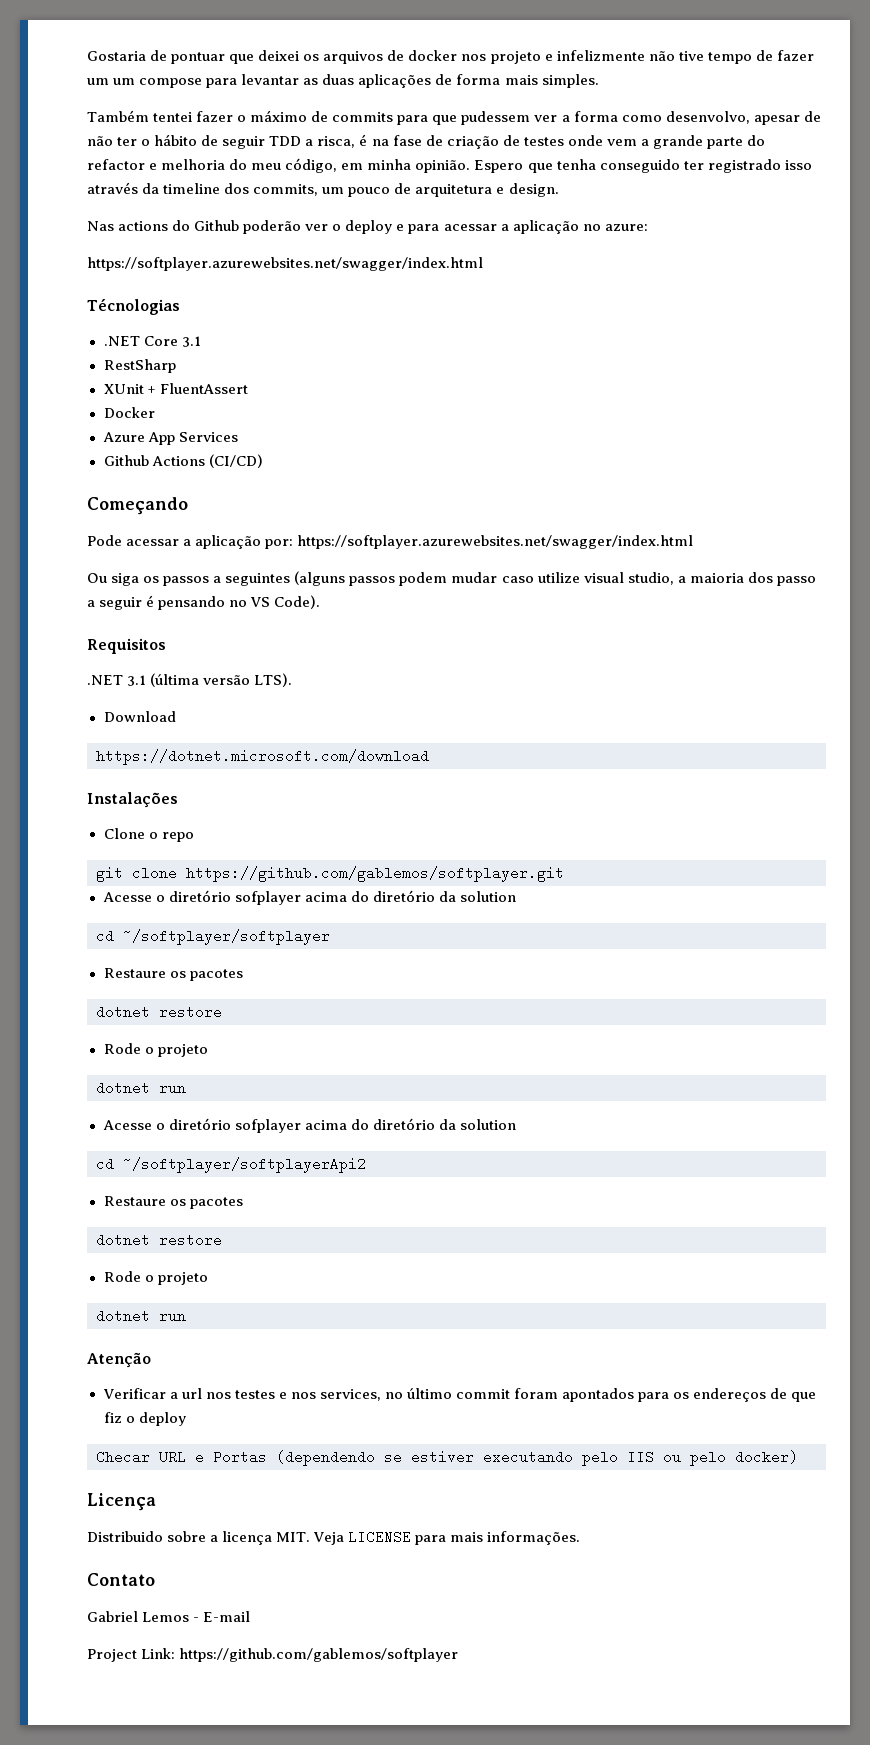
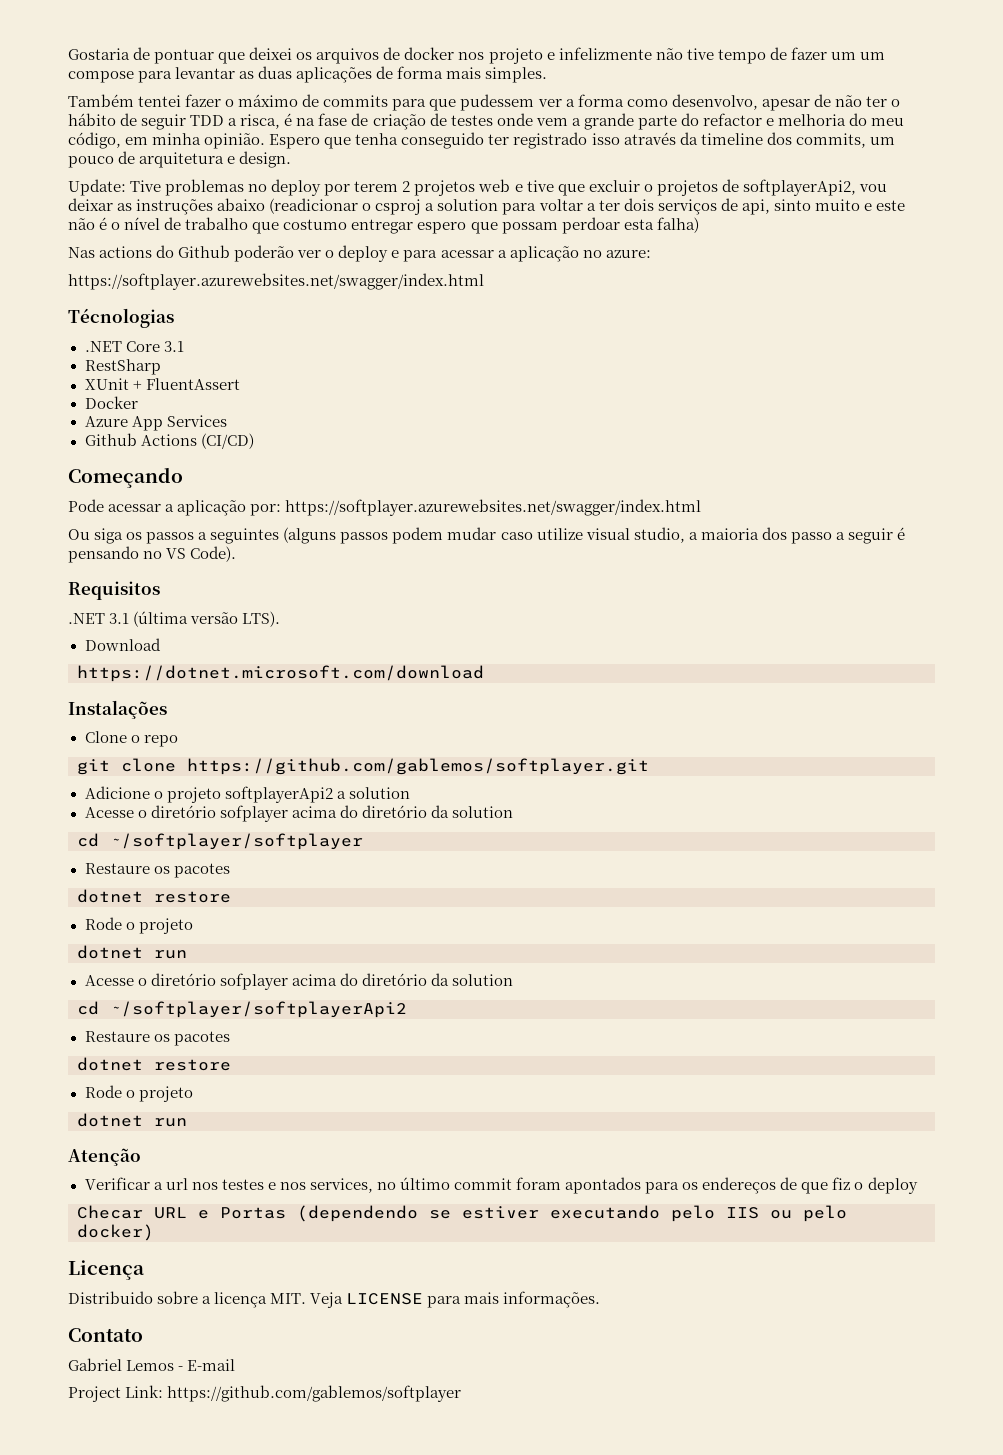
(559, 190) none -> [68,179,887,196] [68,198,905,215] [68,217,699,234] // Update: Tive problemas no deploy por terem 2 projetos web e tive que excluir o projetos de softplayerApi2, vou deixar as instruções abaixo (readicionar o csproj a solution para voltar a ter dois serviços de api, sinto muito e este não é o nível de trabalho que costumo entregar espero que possam perdoar esta falha)
(564, 874) none -> [84,786,410,803] // Adicione o projeto softplayerApi2 a solution

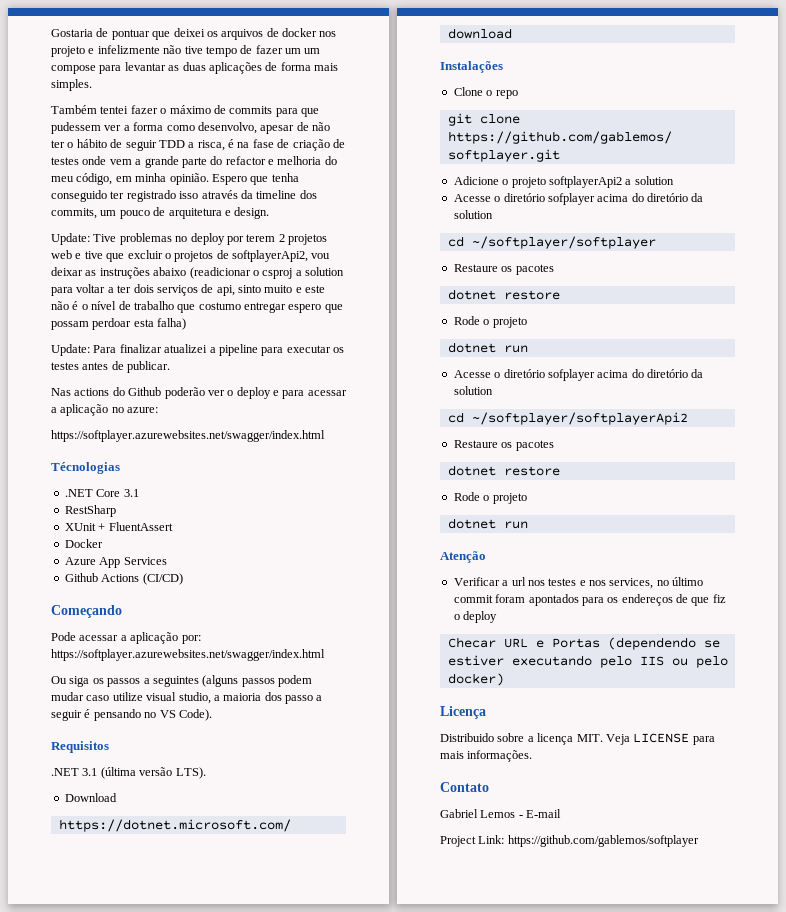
(699, 225) none -> [51,344,344,356] [51,361,171,373] // Update: Para finalizar atualizei a pipeline para executar os testes antes de publicar.

